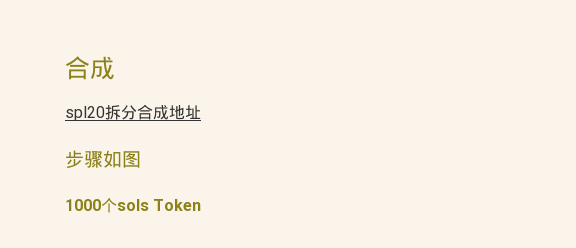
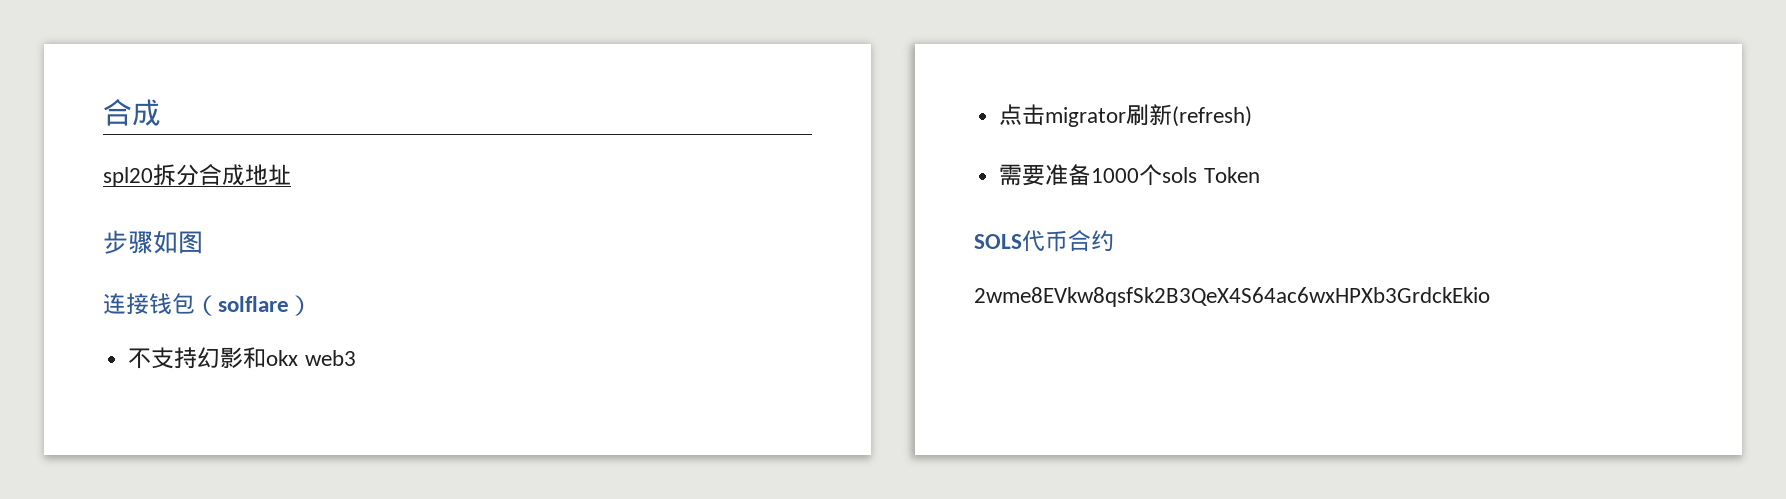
(141, 159) none -> [103,293,312,316] [128,347,356,369] [999,104,1253,127] [999,164,1092,186] 连接钱包（solflare） // 不支持幻影和okx web3 // 点击migrator刷新(refresh) // 需要准备
(202, 205) none -> [974,230,1114,252] [974,287,1490,307] // SOLS代币合约 // 2wme8EVkw8qsfSk2B3QeX4S64ac6wxHPXb3GrdckEkio

